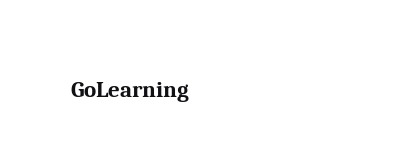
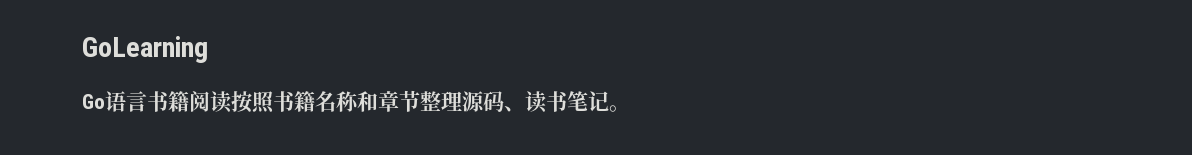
(189, 92) none -> [82,90,630,114] // Go语言书籍阅读按照书籍名称和章节整理源码、读书笔记。

